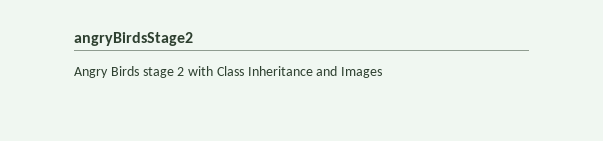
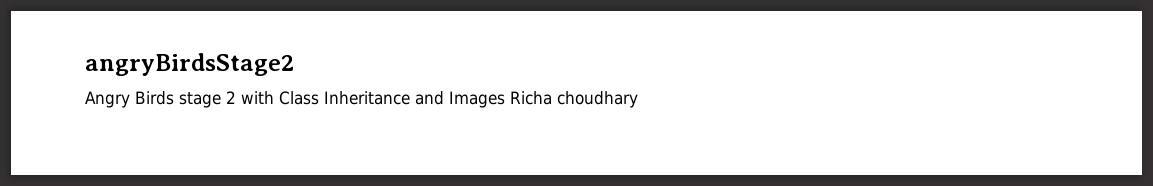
(383, 72) none -> [510,91,638,108] Richa choudhary

